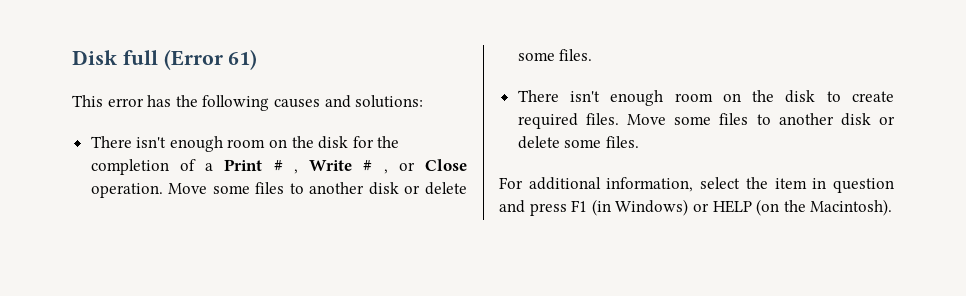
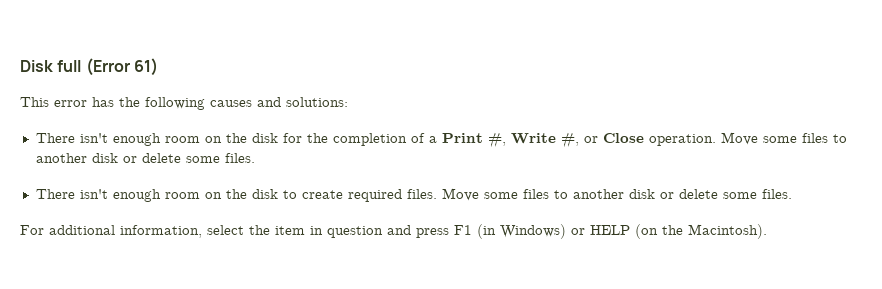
[273,160,388,174] # , Write # , -> [487,132,579,148] #, Write #,

